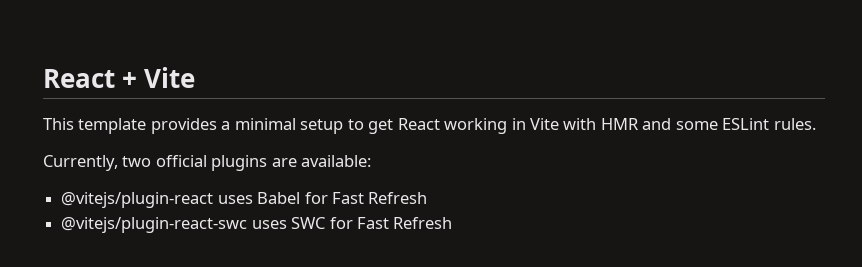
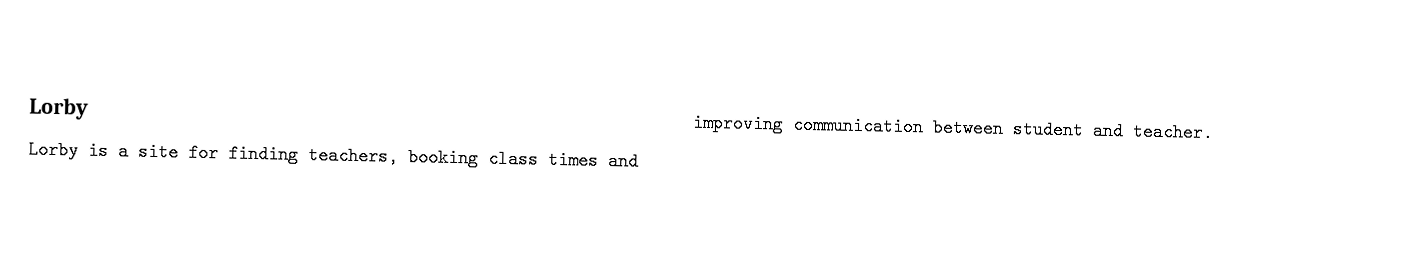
[43,67,196,88] [43,118,816,134] [43,155,372,171] [61,192,428,208] [61,217,453,233] React + Vite // This template provides a minimal setup to get React working in Vite with HMR and some ESLint rules. // Currently, two official plugins are available: // @vitejs/plugin-react uses Babel for Fast Refresh // @vitejs/plugin-react-swc uses SWC for Fast Refresh -> [29,97,89,120] [28,140,639,171] [692,113,1214,143] Lorby // Lorby is a site for finding teachers, booking class times and improving communication between student and teacher.

